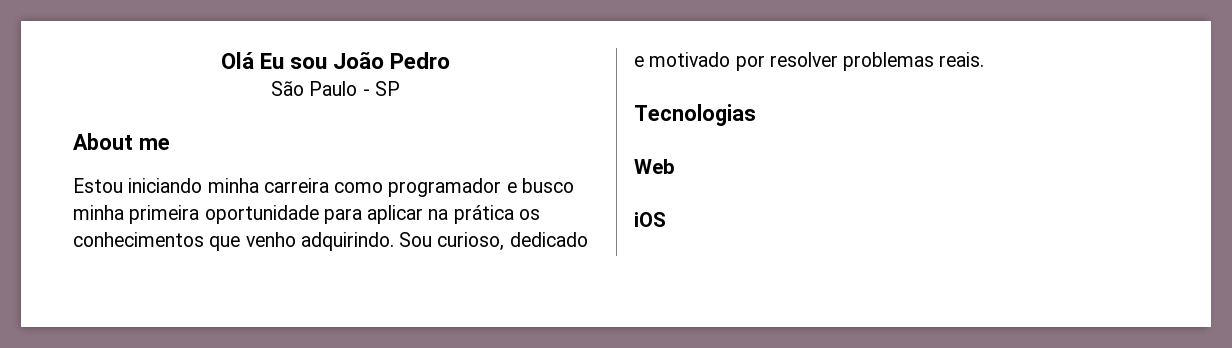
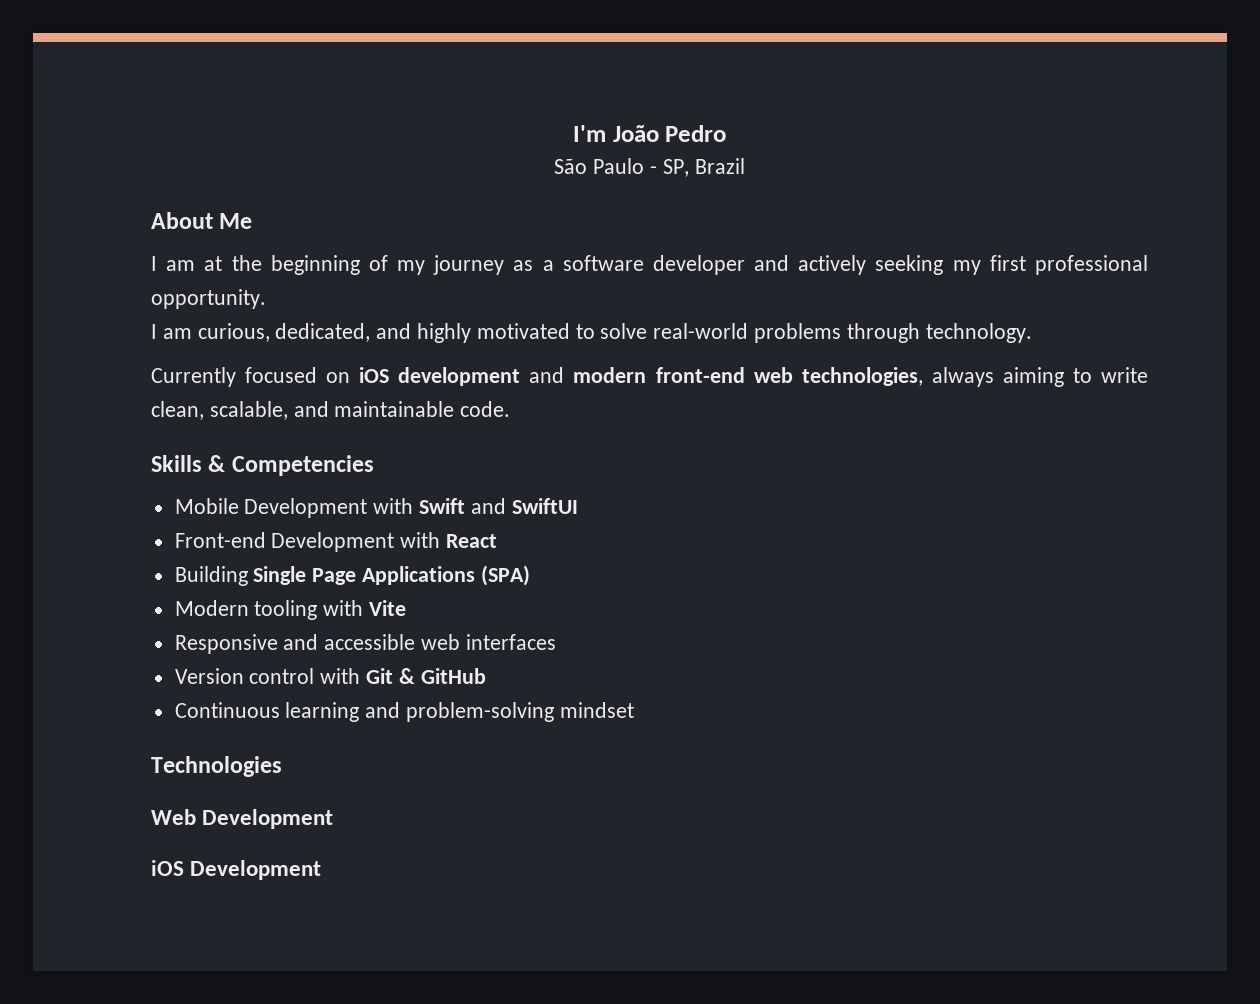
[220,52,327,69] Olá Eu sou -> [572,125,606,142] I'm
[374,81,400,96] SP -> [662,158,745,177] SP, Brazil
[138,138,170,150] [73,178,574,197] [73,205,540,224] [73,232,588,251] [634,52,985,71] [634,104,756,126] me // Estou iniciando minha carreira como programador e busco minha primeira oportunidade para aplicar na prática os conhecimentos que venho adquirindo. Sou curioso, dedicado e motivado por resolver problemas reais. // Tecnologias -> [219,213,253,229] [151,255,1148,275] [151,289,266,309] [151,323,1032,343] [151,367,1148,387] [151,401,511,420] [151,455,374,476] [174,498,578,518] [174,532,498,552] [174,565,530,586] [174,600,407,620] [174,634,556,654] [174,668,486,684] [174,702,634,722] [151,756,282,777] Me // I am at the beginning of my journey as a software developer and actively seeking my first professional opportunity. // I am curious, dedicated, and highly motivated to solve real-world problems through technology. // Currently focused on iOS development and modern front-end web technologies, always aiming to write clean, scalable, and maintainable code. // Skills & Competencies // Mobile Development with Swift and SwiftUI // Front-end Development with React // Building Single Page Applications (SPA) // Modern tooling with Vite // Responsive and accessible web interfaces // Version control with Git & GitHub // Continuous learning and problem-solving mindset // Technologies
[634,212,666,227] // iOS -> [202,809,334,829] [151,860,322,880] Development // iOS Development

